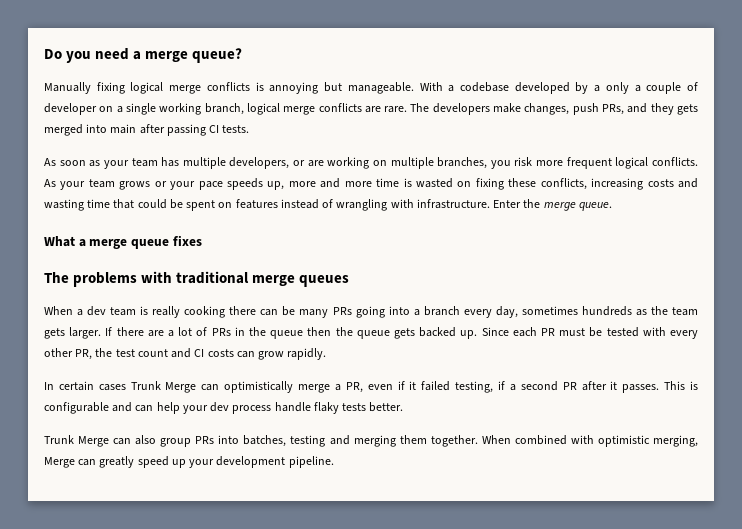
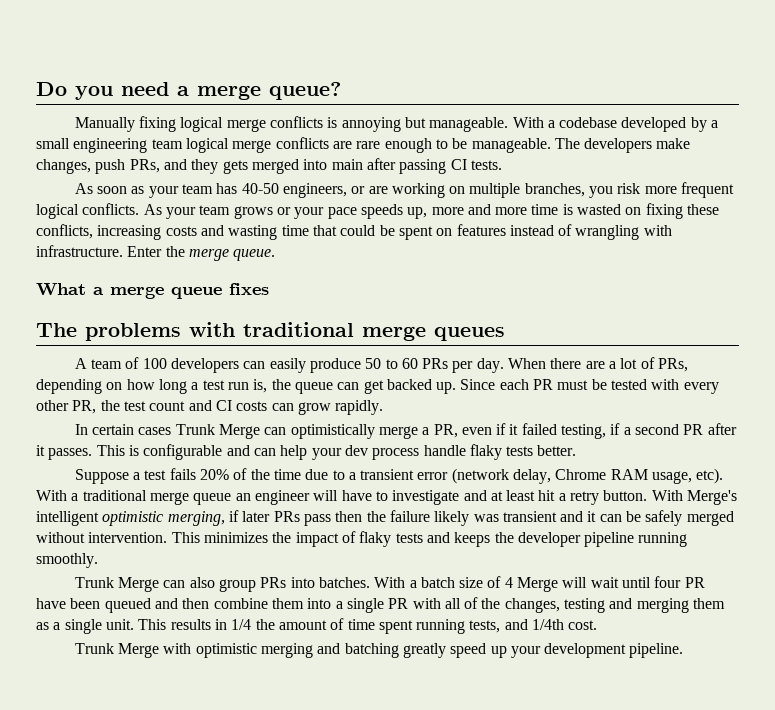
[605,82,698,94] [44,103,408,115] only a couple of developer on a single working branch, logical merge conflicts are rare. -> [36,137,551,153] small engineering team logical merge conflicts are rare enough to be manageable.
[182,157,290,169] multiple developers, -> [241,183,347,198] 40-50 engineers,
[44,306,698,318] [44,327,113,339] When a dev team is really cooking there can be many PRs going into a branch every day, sometimes hundreds as the team gets larger. If -> [74,357,547,373] A team of 100 developers can easily produce 50 to 60 PRs per day. When
[211,327,415,339] PRs in the queue then the queue gets -> [658,358,689,372] [36,379,384,394] PRs, depending on how long a test run is, the queue can get
(404, 407) none -> [74,468,724,484] [36,490,738,505] [36,510,734,526] [36,531,688,547] [36,553,98,568] // Suppose a test fails 20% of the time due to a transient error (network delay, Chrome RAM usage, etc). With a traditional merge queue an engineer will have to investigate and at least hit a retry button. With Merge's intelligent optimistic merging, if later PRs pass then the failure likely was transient and it can be safely merged without intervention. This minimizes the impact of flaky tests and keeps the developer pipeline running smoothly.
[243,435,698,447] [44,457,97,468] batches, testing and merging them together. When combined with optimistic merging, Merge can -> [318,576,705,592] [36,597,726,613] [36,618,598,634] [74,643,399,658] batches. With a batch size of 4 Merge will wait until four PR have been queued and then combine them into a single PR with all of the changes, testing and merging them as a single unit. This results in 1/4 the amount of time spent running tests, and 1/4th cost. // Trunk Merge with optimistic merging and batching

